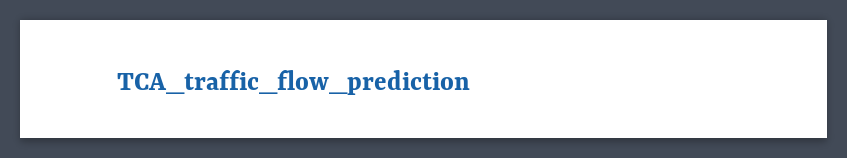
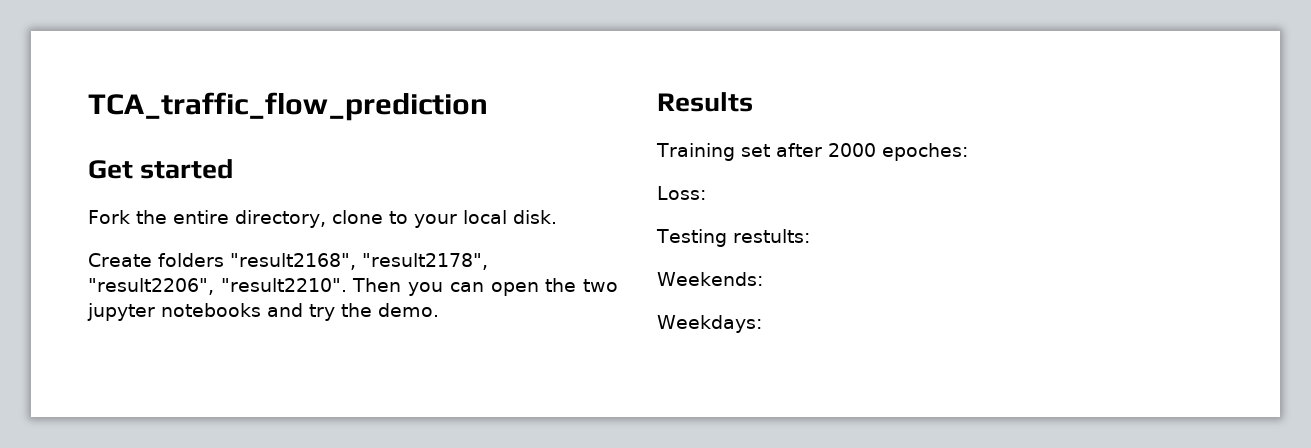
(470, 82) none -> [88,159,234,179] [88,210,557,228] [88,253,488,270] [88,278,618,296] [87,303,439,321] [657,92,753,112] [656,143,968,161] [657,186,706,200] [656,229,810,247] [657,272,763,286] [657,315,762,333] // Get started // Fork the entire directory, clone to your local disk. // Create folders "result2168", "result2178", "result2206", "result2210". Then you can open the two jupyter notebooks and try the demo. // Results // Training set after 2000 epoches: // Loss: // Testing restults: // Weekends: // Weekdays:

